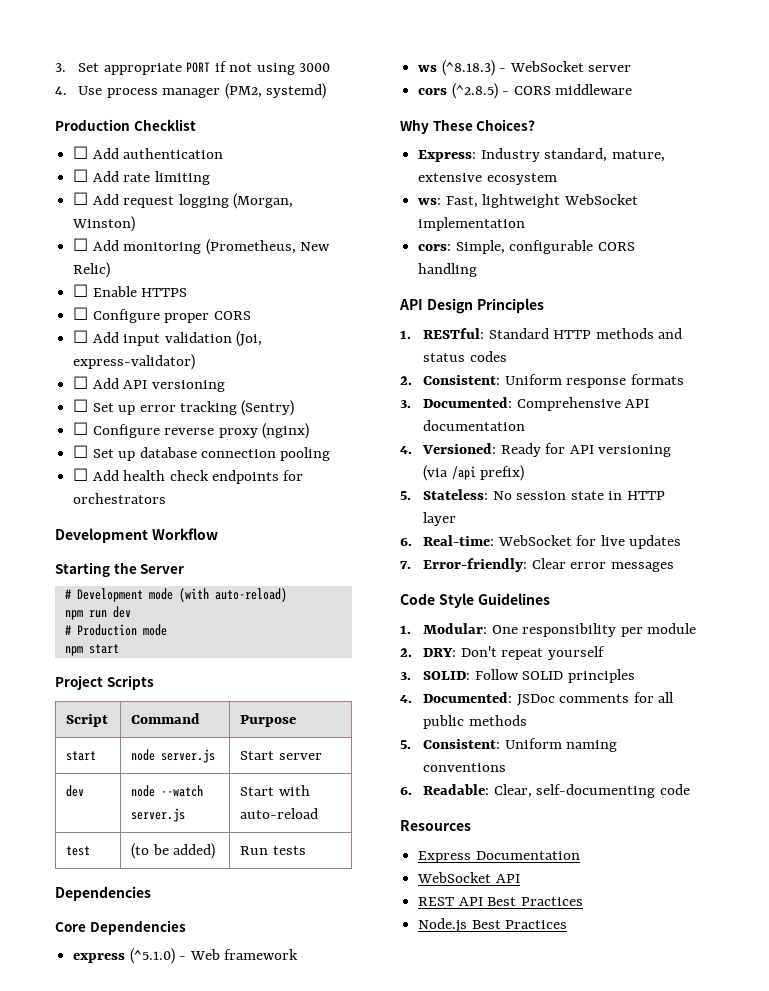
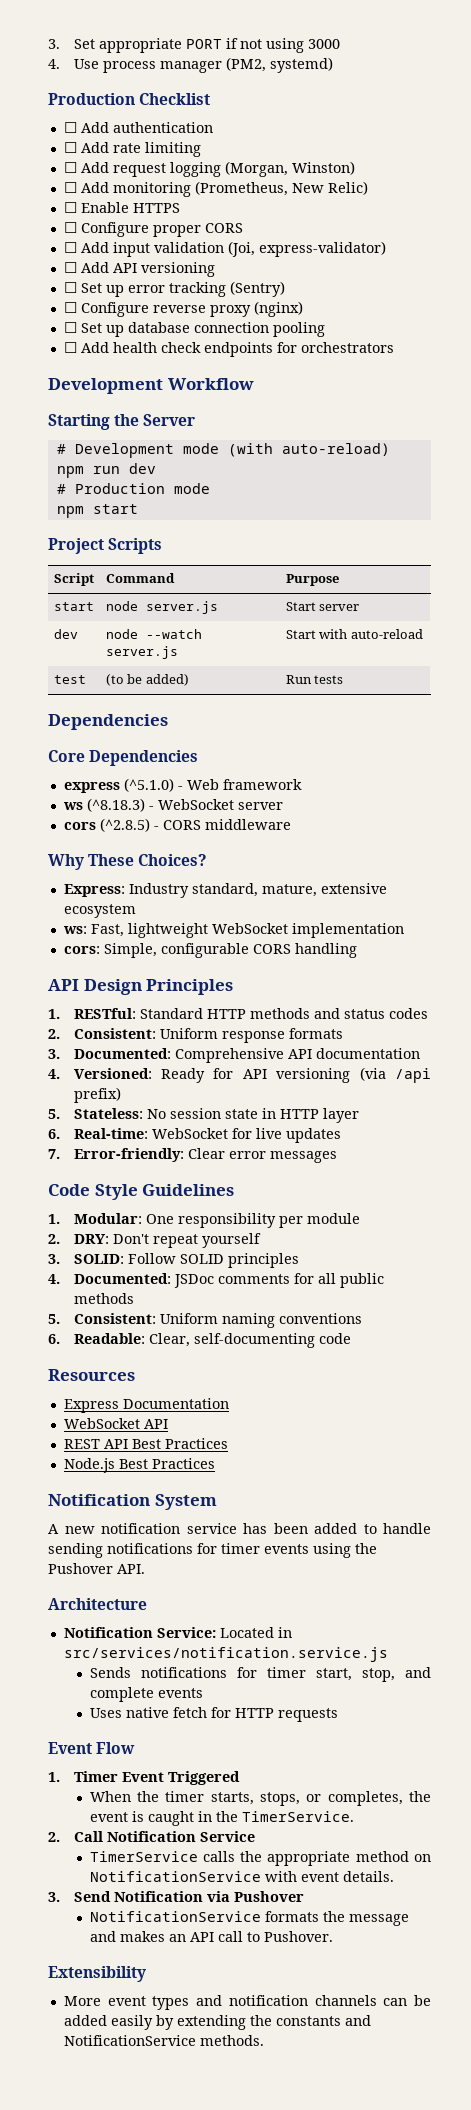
(568, 924) none -> [48,1494,217,1510] [48,1523,431,1534] [48,1543,377,1558] [48,1563,145,1574] [48,1598,147,1610] [63,1627,292,1638] [63,1647,388,1662] [89,1667,432,1682] [89,1687,203,1702] [89,1707,338,1722] [48,1742,136,1754] [48,1771,240,1785] [89,1791,431,1806] [89,1811,354,1826] [48,1831,255,1842] [89,1851,431,1866] [89,1871,394,1882] [48,1891,304,1902] [89,1911,409,1926] [89,1931,333,1942] [48,1966,146,1982] [63,1995,432,2010] [63,2015,371,2030] [63,2035,264,2046] // Notification System // A new notification service has been added to handle sending notifications for timer events using the Pushover API. // Architecture // Notification Service: Located in src/services/notification.service.js // Sends notifications for timer start, stop, and complete events // Uses native fetch for HTTP requests // Event Flow // 1. Timer Event Triggered // When the timer starts, stops, or completes, the event is caught in the TimerService. // 2. Call Notification Service // TimerService calls the appropriate method on NotificationService with event details. // 3. Send Notification via Pushover // NotificationService formats the message and makes an API call to Pushover. // Extensibility // More event types and notification channels can be added easily by extending the constants and NotificationService methods.

